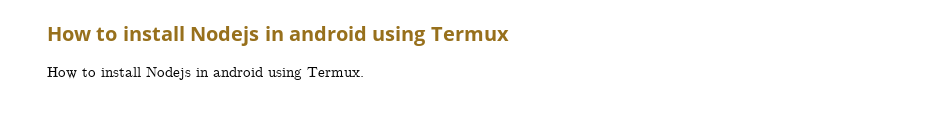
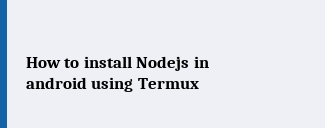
[47,66,364,80] // How to install Nodejs in android using Termux. -> (199, 83) none

